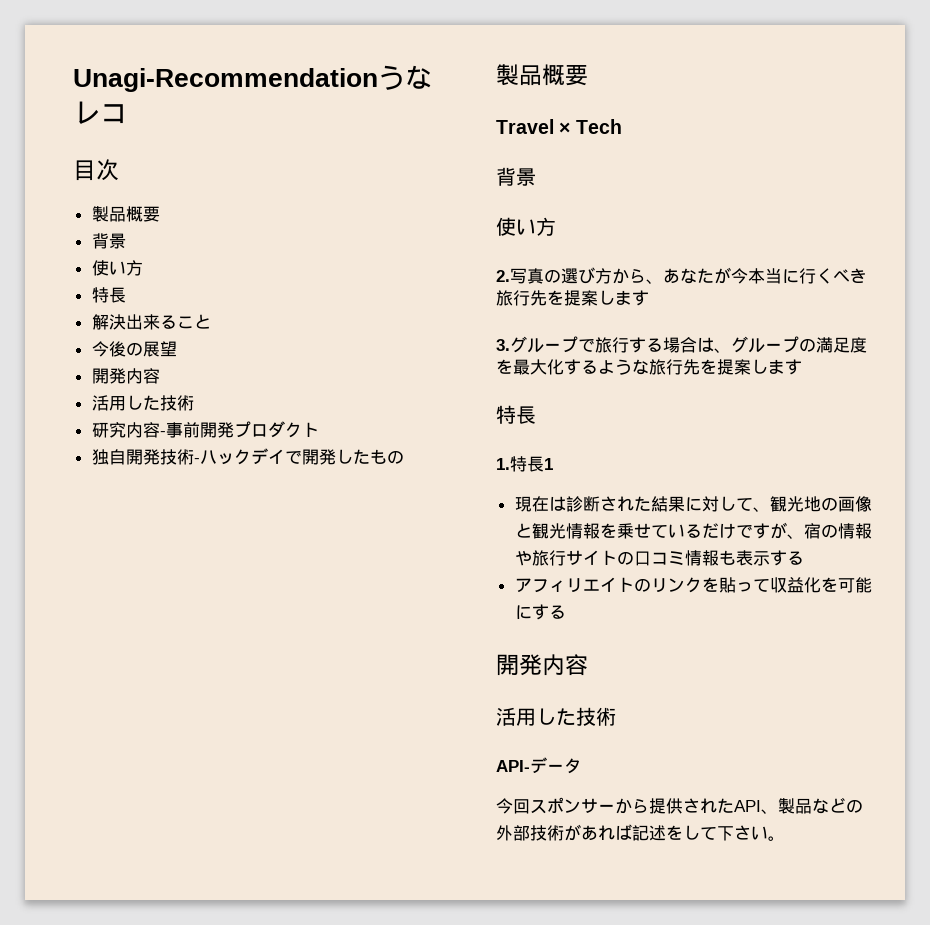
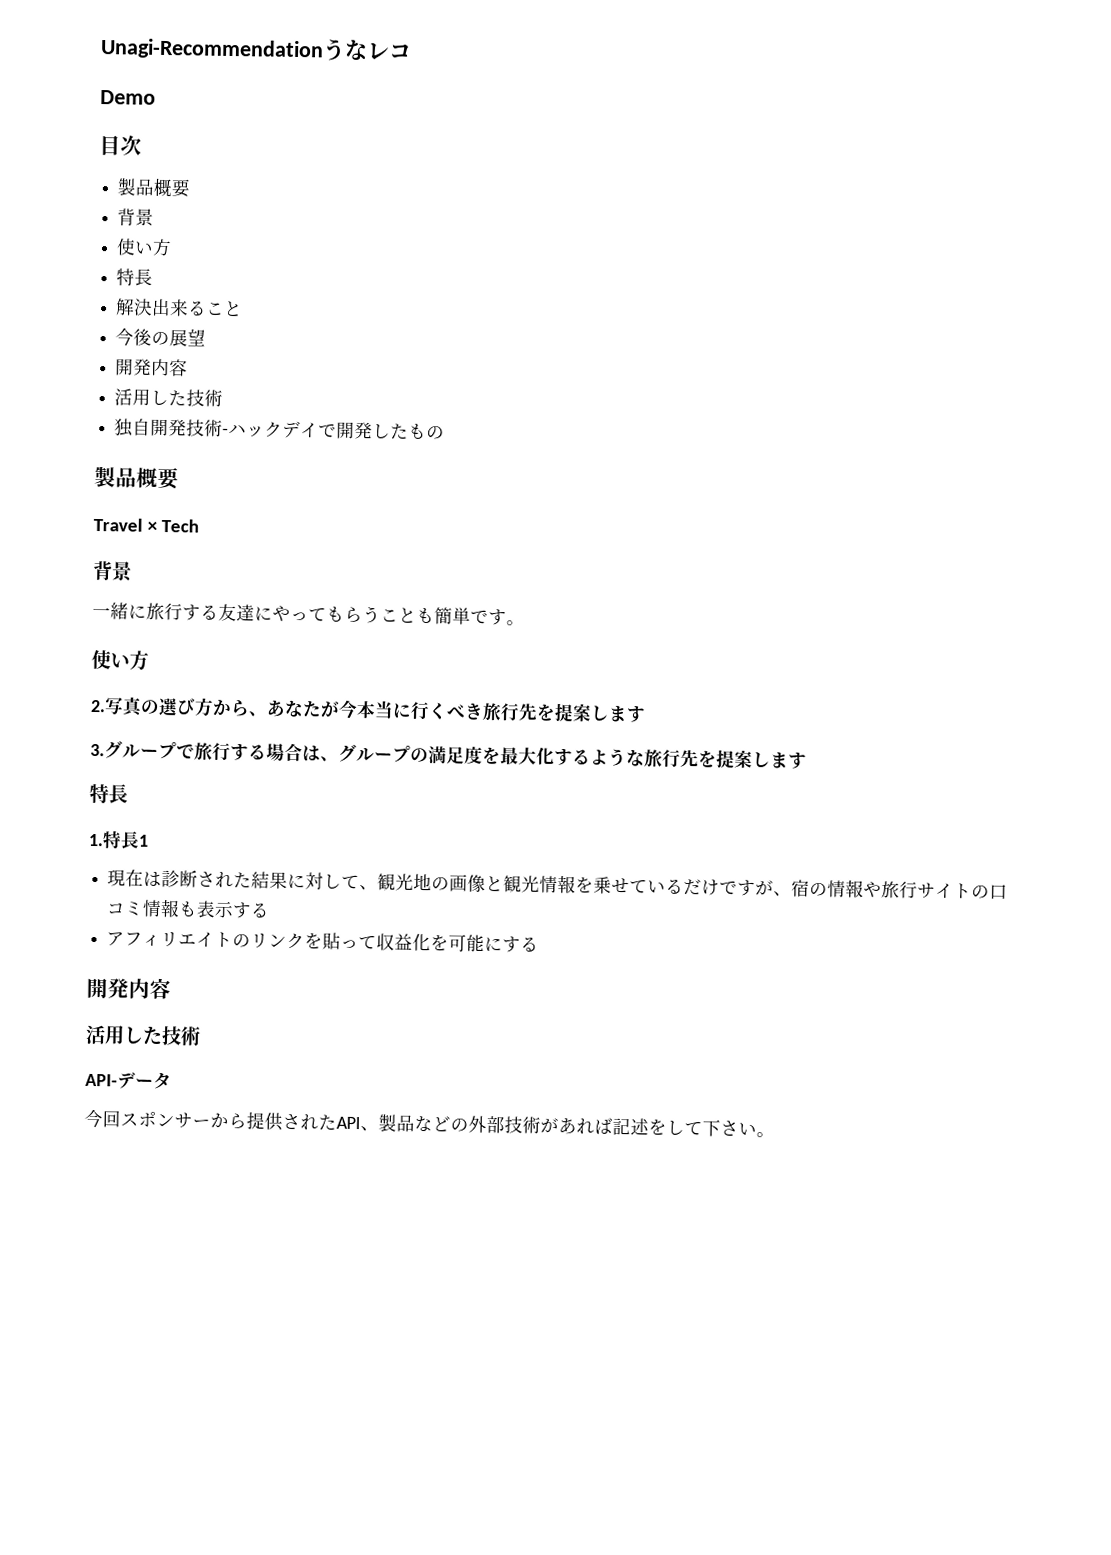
(127, 114) none -> [100,90,156,105] // Demo
[91,421,319,438] // 研究内容-事前開発プロダクト -> (224, 398) none
(536, 177) none -> [92,602,525,626] // 一緒に旅行する友達にやってもらうことも簡単です。

